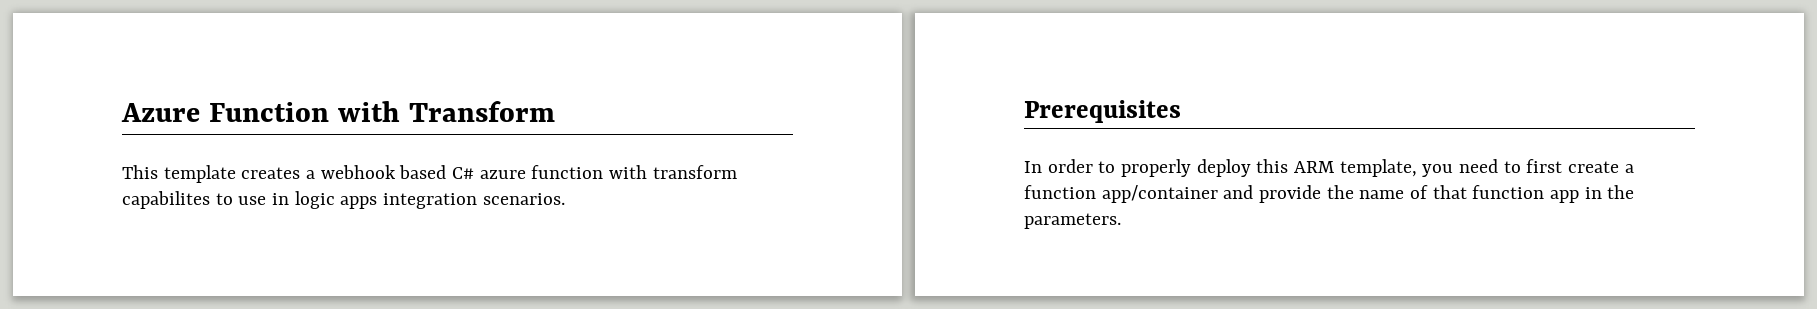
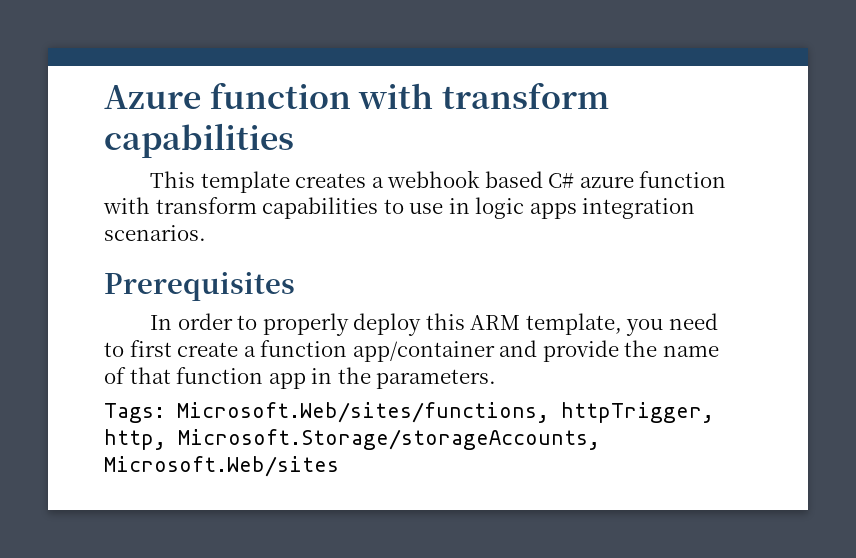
[208,101,555,122] Function with Transform -> [209,82,609,109] [104,123,294,158] function with transform capabilities
[122,191,210,209] capabilites -> [262,197,379,219] capabilities
(1121, 221) none -> [104,402,714,423] [104,429,600,450] [104,456,339,477] // Tags: Microsoft.Web/sites/functions, httpTrigger, http, Microsoft.Storage/storageAccounts, Microsoft.Web/sites

